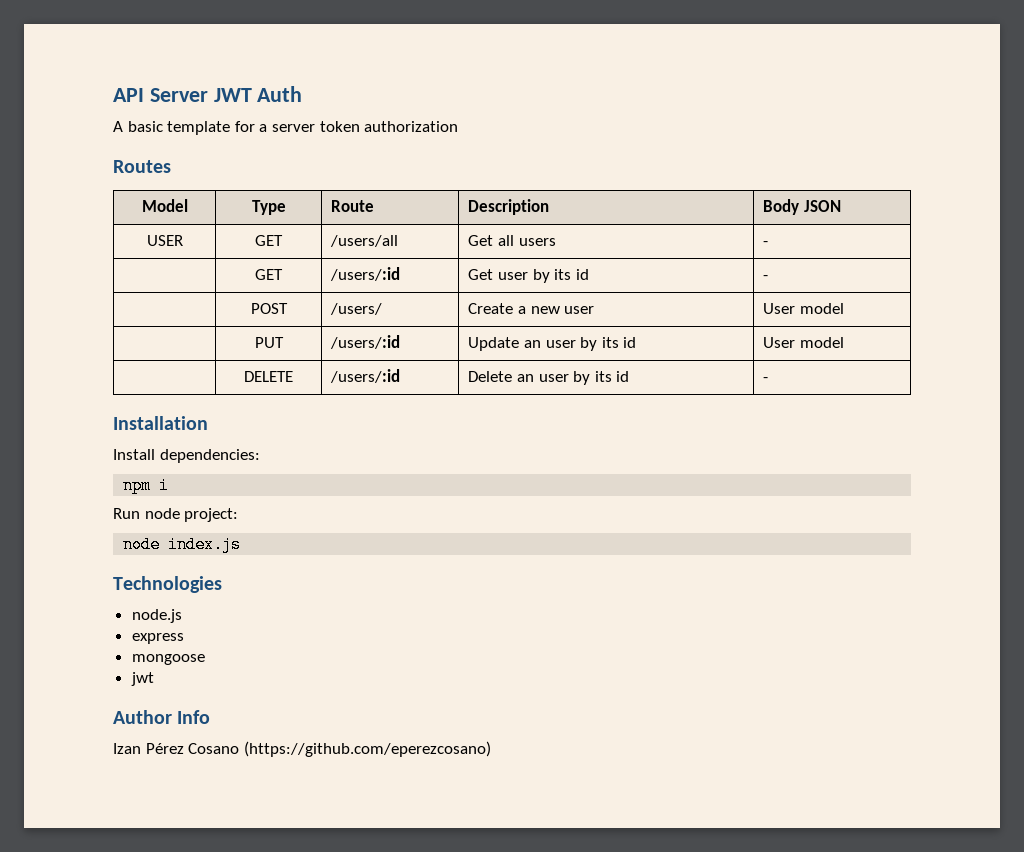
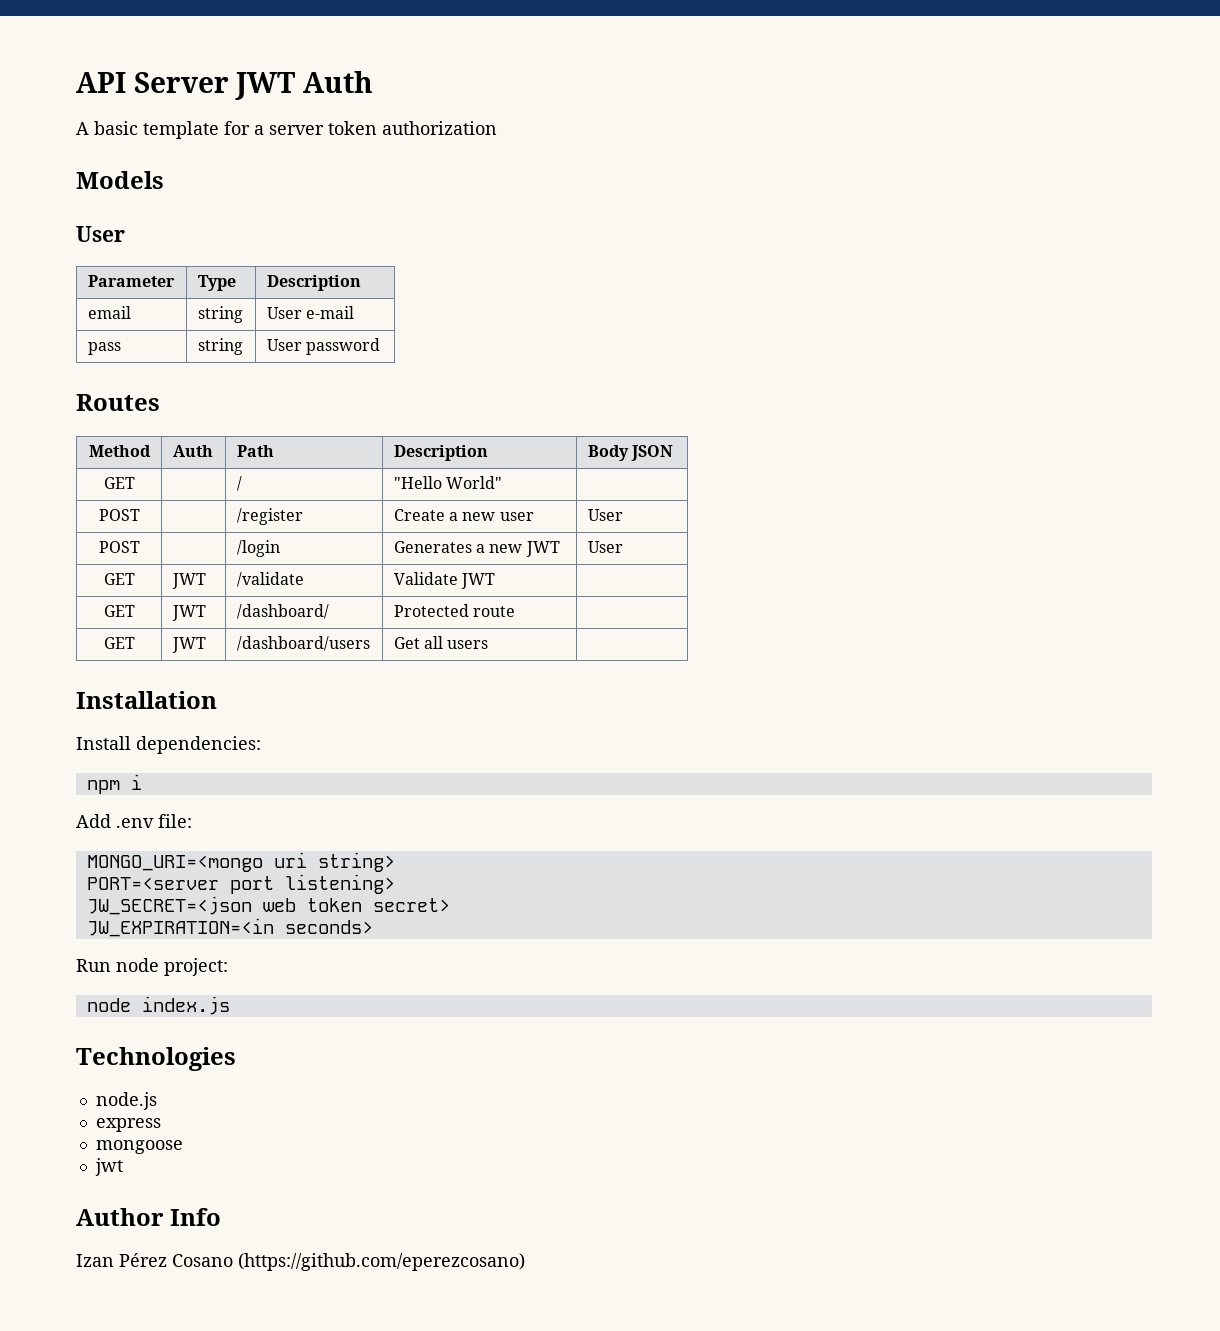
[113,160,171,173] [141,199,188,212] [251,200,286,215] [331,200,375,212] Routes // Model | Type | Route -> [76,171,164,189] [76,226,125,242] [87,275,175,287] [197,275,236,291] [266,275,361,291] [87,306,131,319] [197,306,243,323] [266,306,354,319] [87,342,121,355] [197,338,243,355] [266,338,380,355] [76,394,160,411] [88,445,151,457] [172,445,213,457] [236,445,274,457] Models // User // Parameter | Type | Description // email | string | User e-mail // pass | string | User password // Routes // Method | Auth | Path
[146,235,183,246] [254,235,283,246] [330,235,399,247] [468,235,556,246] [763,241,769,246] [254,269,283,280] [330,267,401,281] [468,269,589,283] [763,275,769,280] [250,303,288,314] [330,303,383,315] USER | GET | /users/all | Get all users | - // | GET | /users/:id | Get user by its id | - // | POST | /users/ -> [103,477,135,489] [236,476,242,491] [393,476,502,489] [98,509,140,521] [236,508,303,525] GET | | / | "Hello World" | // POST | | /register
[800,303,845,314] [254,337,284,348] [330,335,401,349] [468,337,637,351] [763,337,845,348] [244,371,293,382] [330,369,401,383] [468,371,630,385] [763,377,769,382] model // | PUT | /users/:id | Update an user by its id | User model // | DELETE | /users/:id | Delete an user by its id | - -> [98,541,140,553] [236,540,280,557] [393,541,560,557] [587,541,623,553] [103,573,135,585] [171,573,206,589] [236,572,304,587] [393,572,495,589] [103,605,135,617] [171,605,206,621] [236,604,329,619] [393,604,515,617] [103,637,135,649] [171,637,206,653] [236,636,370,651] [393,636,489,649] // POST | | /login | Generates a new JWT | User // GET | JWT | /validate | Validate JWT | // GET | JWT | /dashboard/ | Protected route | // GET | JWT | /dashboard/users | Get all users |
(170, 485) none -> [76,814,192,828] [86,852,395,872] [86,874,395,894] [86,896,450,915] [86,918,373,937] // Add .env file: // MONGO_URI=<mongo uri string> // PORT=<server port listening> // JW_SECRET=<json web token secret> // JW_EXPIRATION=<in seconds>

